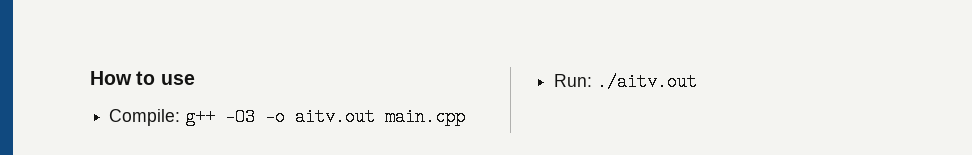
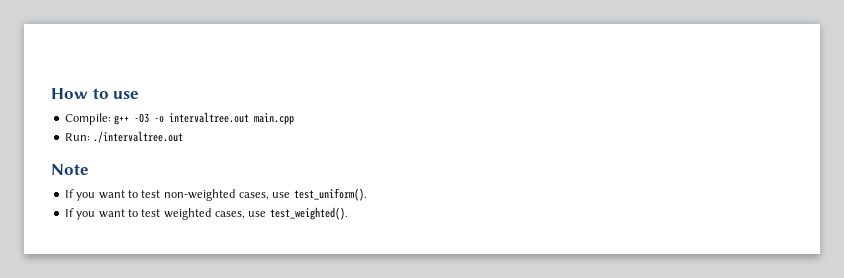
[295,108,376,126] aitv.out -> [169,112,250,123] intervaltree.out
[597,73,698,91] ./aitv.out -> [93,131,184,143] [51,164,89,175] [64,188,367,201] [64,207,348,220] ./intervaltree.out // Note // If you want to test non-weighted cases, use test_uniform(). // If you want to test weighted cases, use test_weighted().

